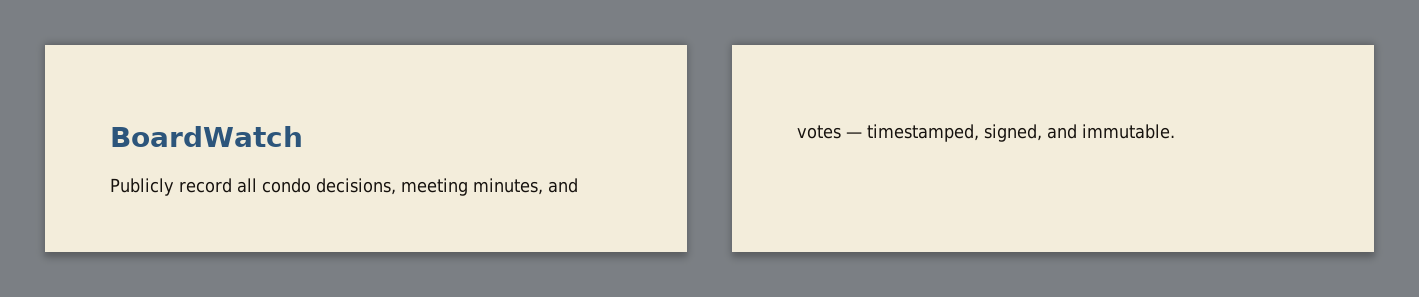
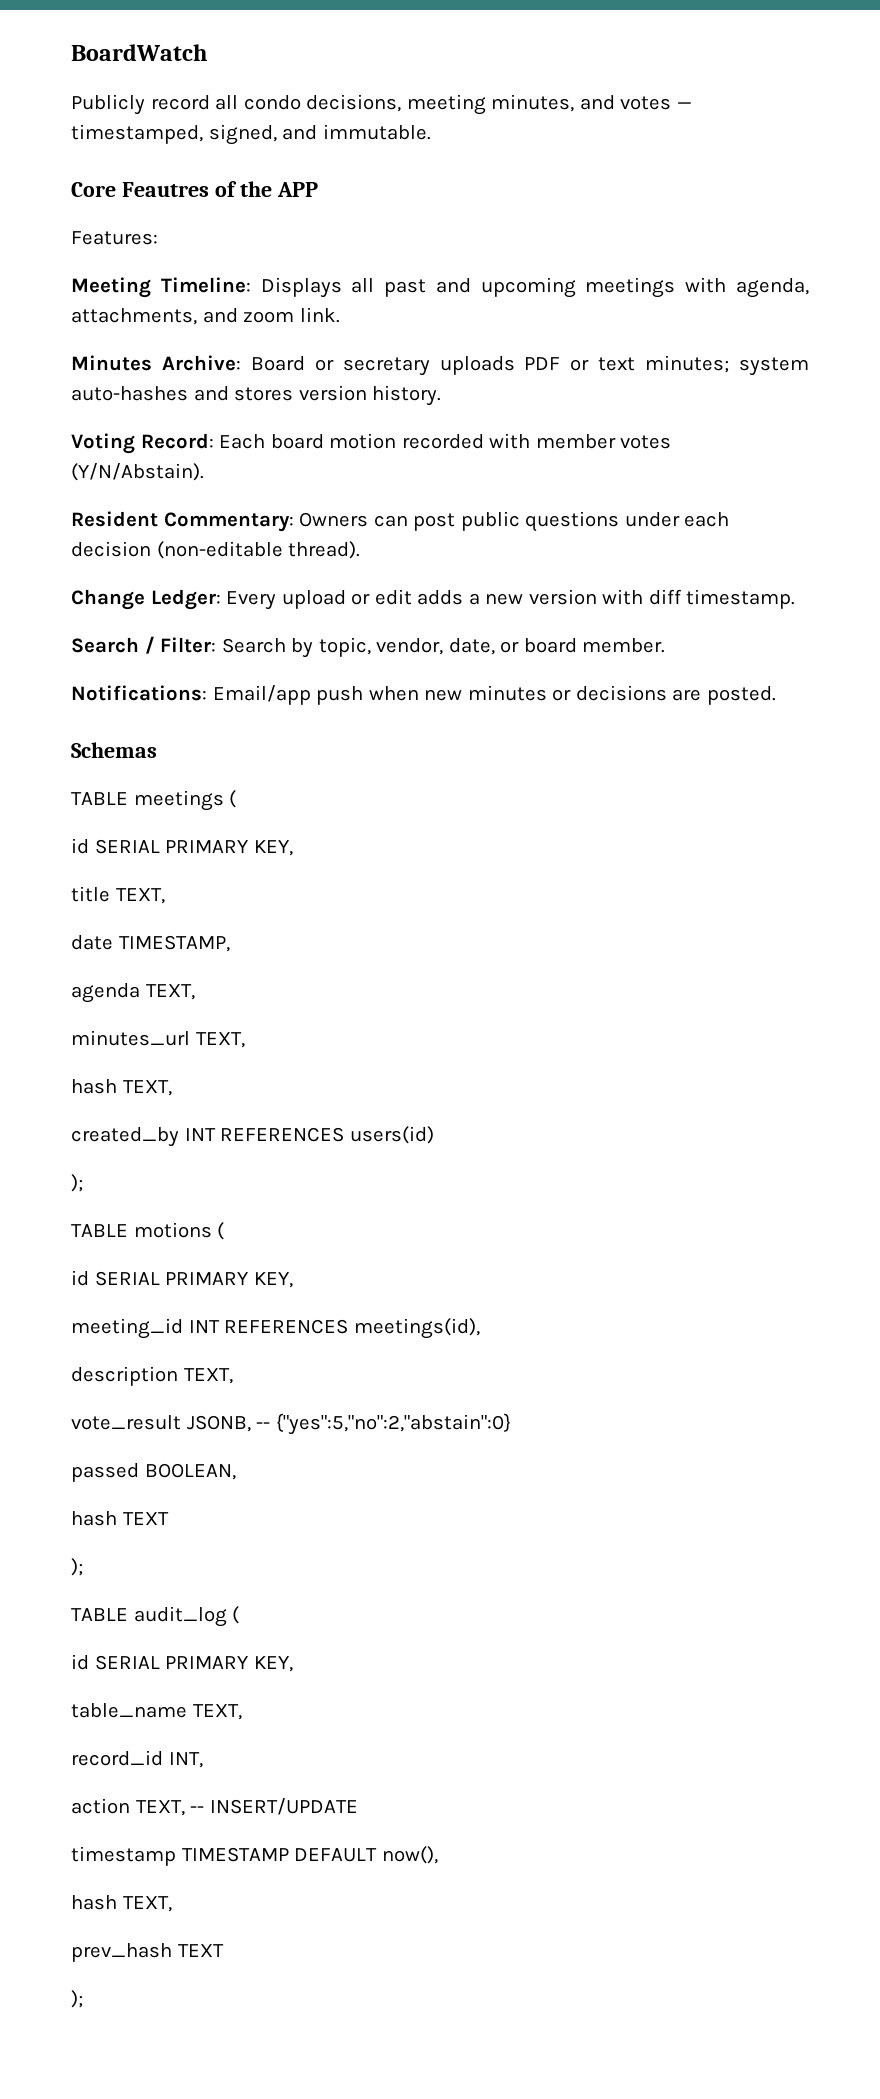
(1175, 131) none -> [71,181,318,197] [71,231,158,245] [71,277,810,298] [71,307,340,325] [71,355,809,376] [71,385,442,406] [71,433,672,454] [71,463,204,481] [71,511,730,532] [71,541,361,559] [71,589,796,610] [71,636,666,658] [71,685,776,705] [71,742,157,758] [71,790,237,811] [71,838,293,856] [71,886,165,904] [71,935,230,952] [71,983,195,1003] [71,1030,245,1048] [71,1079,172,1096] [71,1126,434,1147] [71,1174,83,1192] [71,1222,225,1240] [71,1270,293,1288] [71,1318,480,1339] [71,1366,233,1386] [71,1413,511,1435] [71,1463,236,1482] [71,1511,169,1526] [71,1558,83,1576] [71,1606,240,1627] [71,1654,293,1672] [71,1703,242,1720] [71,1750,203,1768] [71,1798,358,1816] [71,1846,438,1866] [71,1895,172,1912] [71,1943,224,1962] [71,1990,83,2008] // Core Feautres of the APP // Features: // Meeting Timeline: Displays all past and upcoming meetings with agenda, attachments, and zoom link. // Minutes Archive: Board or secretary uploads PDF or text minutes; system auto-hashes and stores version history. // Voting Record: Each board motion recorded with member votes (Y/N/Abstain). // Resident Commentary: Owners can post public questions under each decision (non-editable thread). // Change Ledger: Every upload or edit adds a new version with diff timestamp. // Search / Filter: Search by topic, vendor, date, or board member. // Notifications: Email/app push when new minutes or decisions are posted. // Schemas // TABLE meetings ( // id SERIAL PRIMARY KEY, // title TEXT, // date TIMESTAMP, // agenda TEXT, // minutes_url TEXT, // hash TEXT, // created_by INT REFERENCES users(id) // ); // TABLE motions ( // id SERIAL PRIMARY KEY, // meeting_id INT REFERENCES meetings(id), // description TEXT, // vote_result JSONB, -- {"yes":5,"no":2,"abstain":0} // passed BOOLEAN, // hash TEXT // ); // TABLE audit_log ( // id SERIAL PRIMARY KEY, // table_name TEXT, // record_id INT, // action TEXT, -- INSERT/UPDATE // timestamp TIMESTAMP DEFAULT now(), // hash TEXT, // prev_hash TEXT // );

